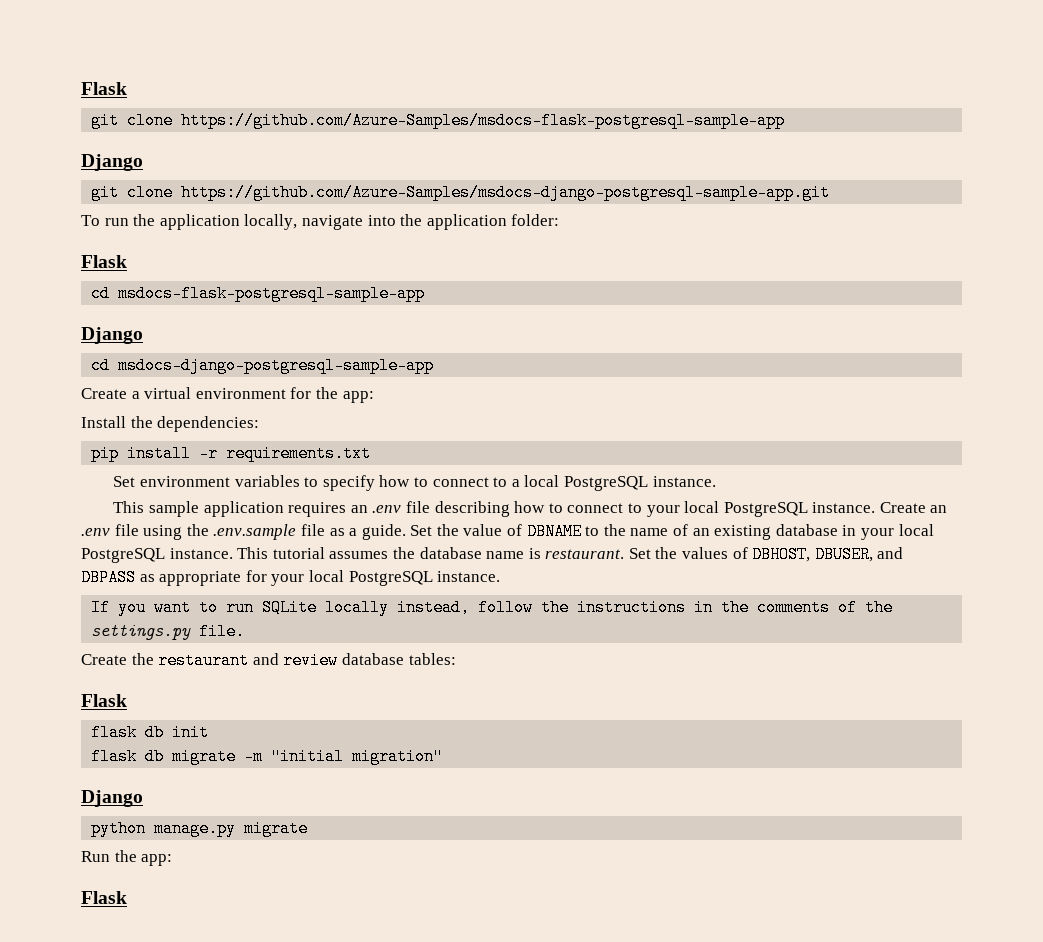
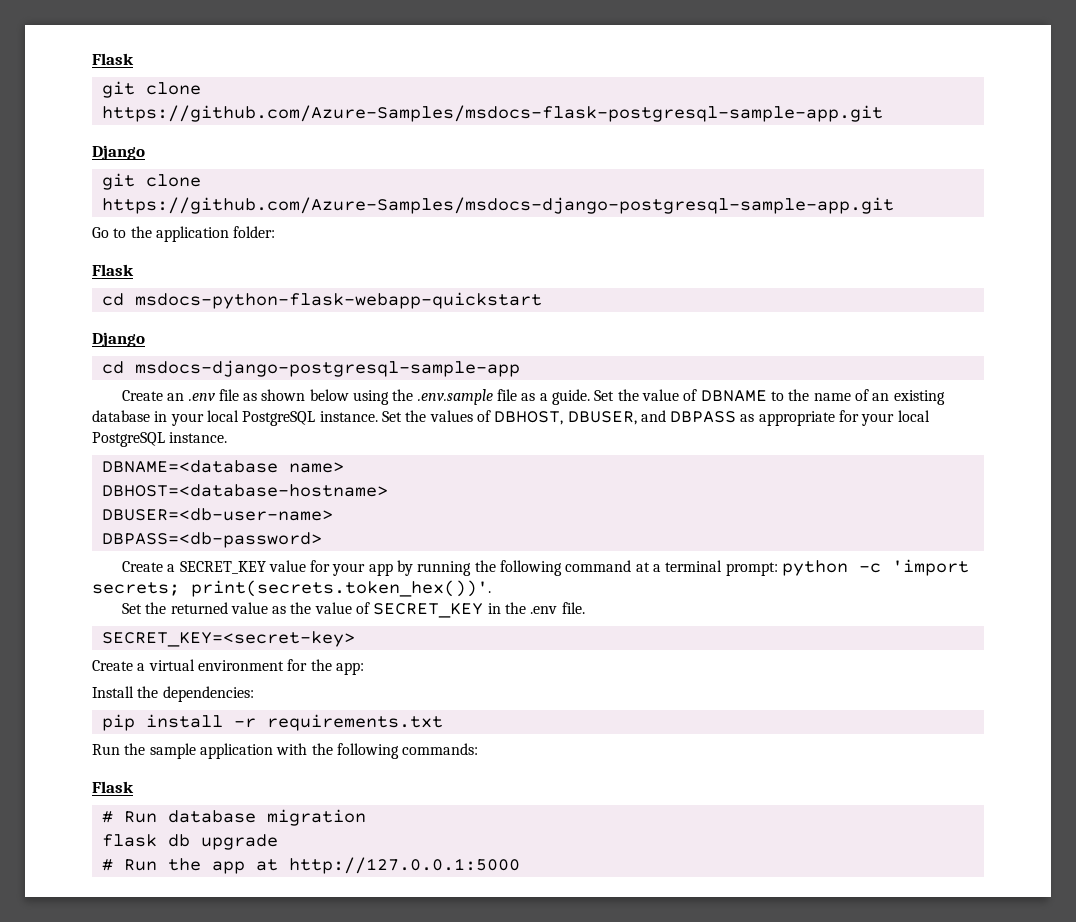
[181,112,786,129] https://github.com/Azure-Samples/msdocs-flask-postgresql-sample-app -> [101,105,883,122] https://github.com/Azure-Samples/msdocs-flask-postgresql-sample-app.git
[81,214,396,230] To run the application locally, navigate into -> [92,227,127,238] Go to
[118,285,426,302] msdocs-flask-postgresql-sample-app -> [134,292,542,309] msdocs-python-flask-webapp-quickstart
[131,387,374,403] [81,416,260,432] [91,445,372,462] [113,475,716,491] [113,501,948,517] [81,524,139,536] a virtual environment for the app: // Install the dependencies: // pip install -r requirements.txt // Set environment variables to specify how to connect to a local PostgreSQL instance. // This sample application requires an .env file describing how to connect to your local PostgreSQL instance. Create an .env file -> [167,389,349,401] an .env file as shown below
[237,547,625,559] This tutorial assumes the database name is restaurant. -> (378, 416) none
[91,599,894,616] [91,624,192,640] If you want to run SQLite locally instead, follow the instructions in the comments of the settings.py -> [101,460,344,473] [101,484,388,497] [101,508,333,521] [101,532,322,548] [121,559,969,576] [92,580,491,597] [121,602,558,618] DBNAME=<database name> // DBHOST=<database-hostname> // DBUSER=<db-user-name> // DBPASS=<db-password> // Create a SECRET_KEY value for your app by running the following command at a terminal prompt: python -c 'import secrets; print(secrets.token_hex())'. // Set the returned value as the value of SECRET_KEY in the .env
[81,652,456,669] [81,694,127,707] [91,724,210,741] [91,748,444,765] [81,790,143,807] [91,820,309,837] [81,850,173,866] [81,891,127,904] // Create the restaurant and review database tables: // Flask // flask db init // flask db migrate -m "initial migration" // Django // python manage.py migrate // Run the app: // Flask -> [101,631,355,647] [92,659,364,675] [92,686,254,702] [101,714,443,731] [92,743,479,759] [92,781,134,793] [101,809,366,826] [101,834,278,850] [101,857,520,874] // SECRET_KEY=<secret-key> // Create a virtual environment for the app: // Install the dependencies: // pip install -r requirements.txt // Run the sample application with the following commands: // Flask // # Run database migration // flask db upgrade // # Run the app at http://127.0.0.1:5000

